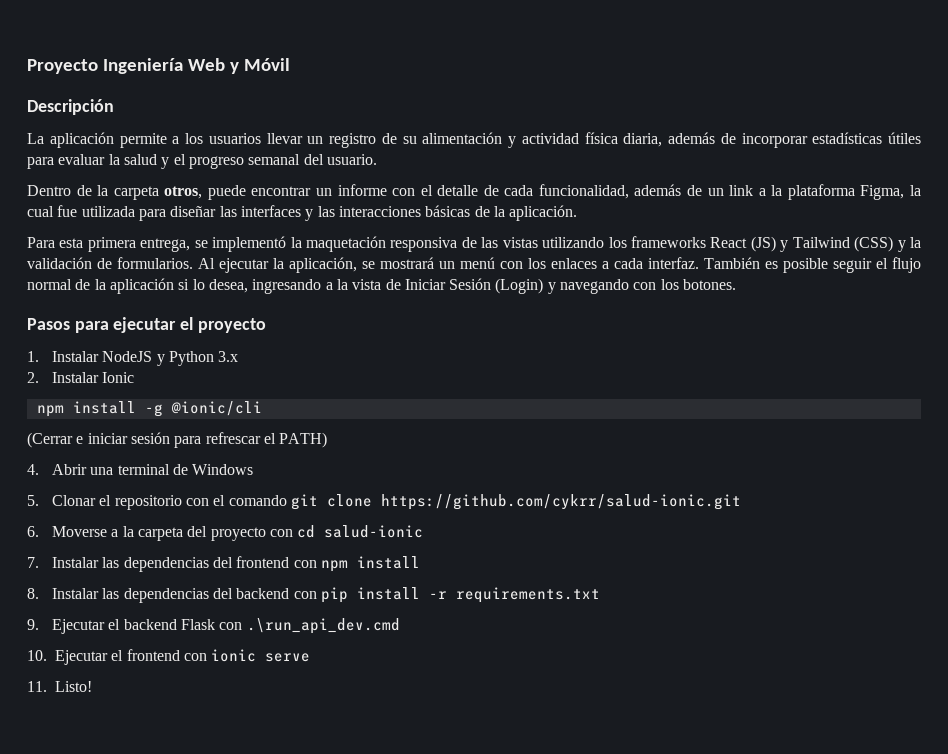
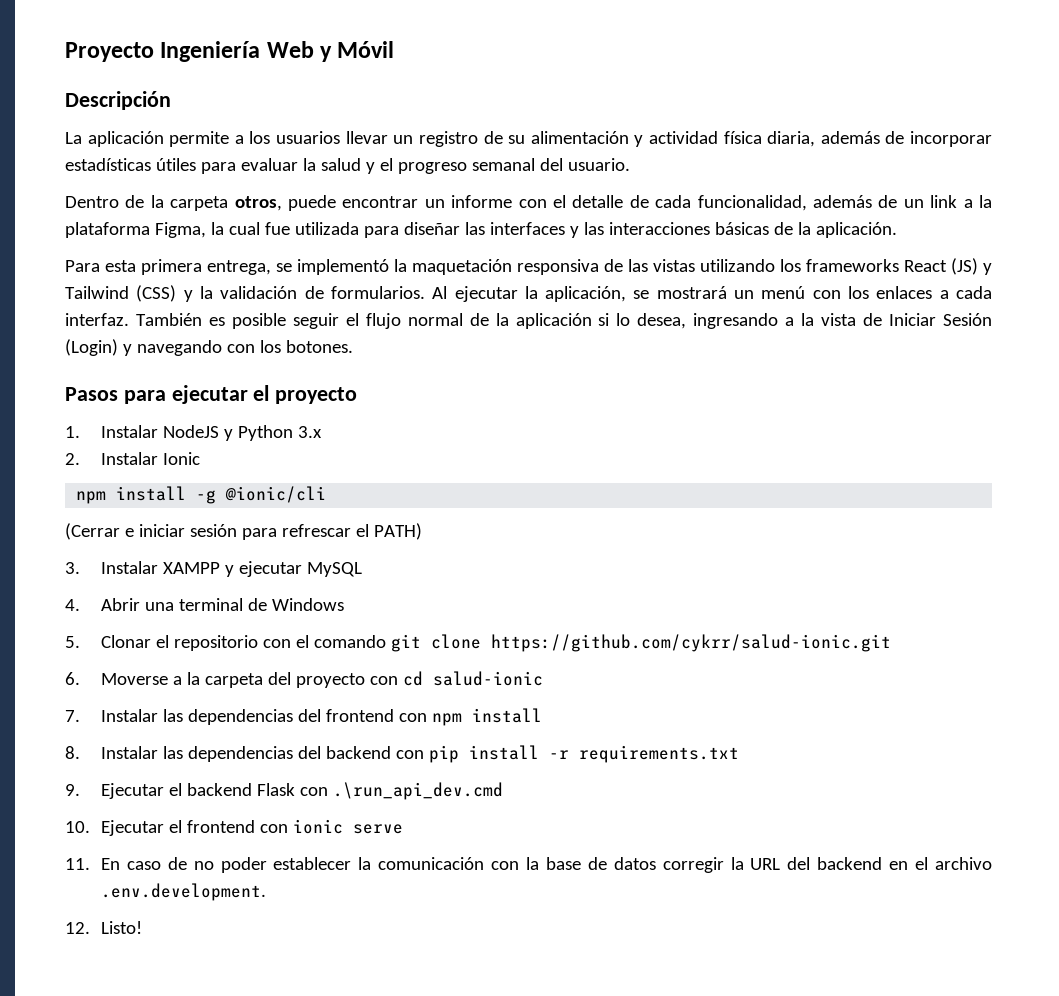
(328, 440) none -> [65,561,362,577] // 3. Instalar XAMPP y ejecutar MySQL
(47, 686) none -> [100,857,993,873] [100,883,266,901] [65,922,90,934] En caso de no poder establecer la comunicación con la base de datos corregir la URL del backend en el archivo .env.development. // 12.

